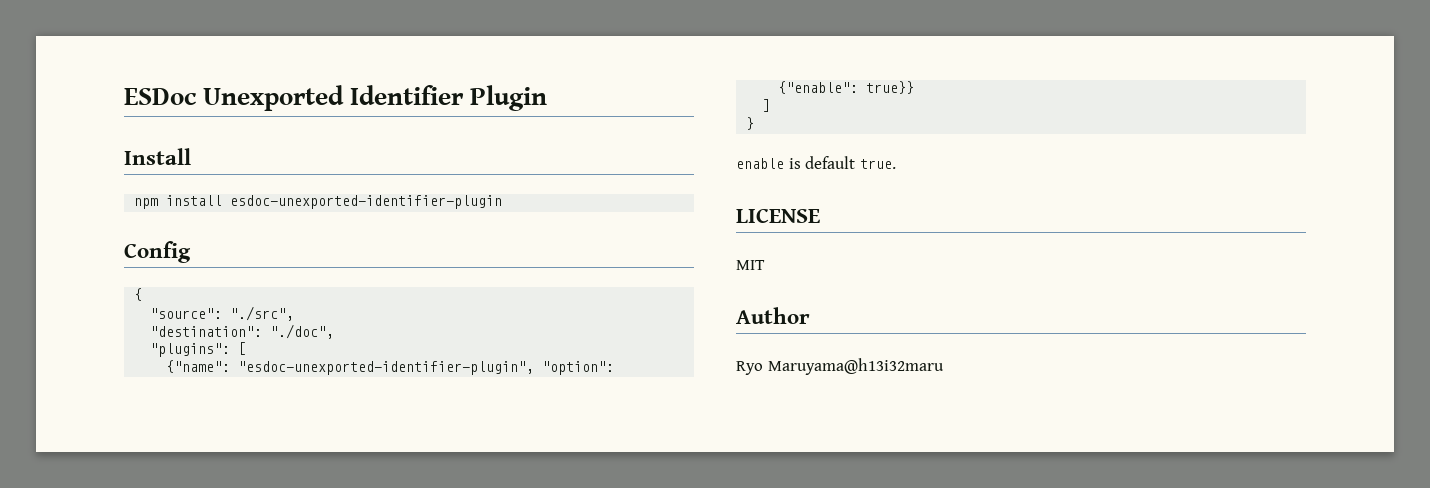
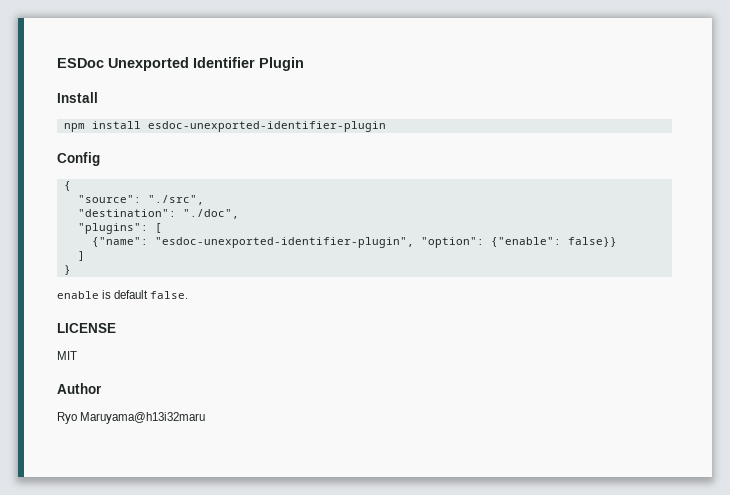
[866,81,915,94] true}} -> [567,237,617,247] false}}
[859,159,896,169] true. -> [150,291,189,299] false.

